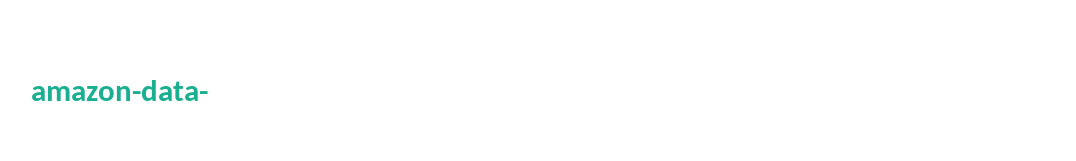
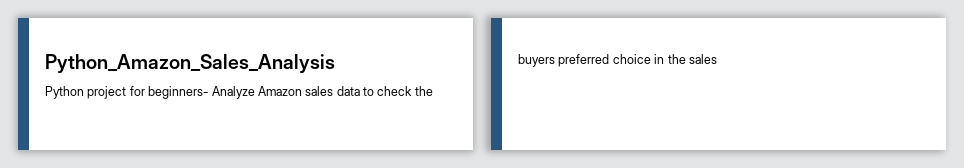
[31,80,208,101] amazon-data- -> [45,54,335,73] [45,86,433,99] [518,54,717,67] Python_Amazon_Sales_Analysis // Python project for beginners- Analyze Amazon sales data to check the buyers preferred choice in the sales

